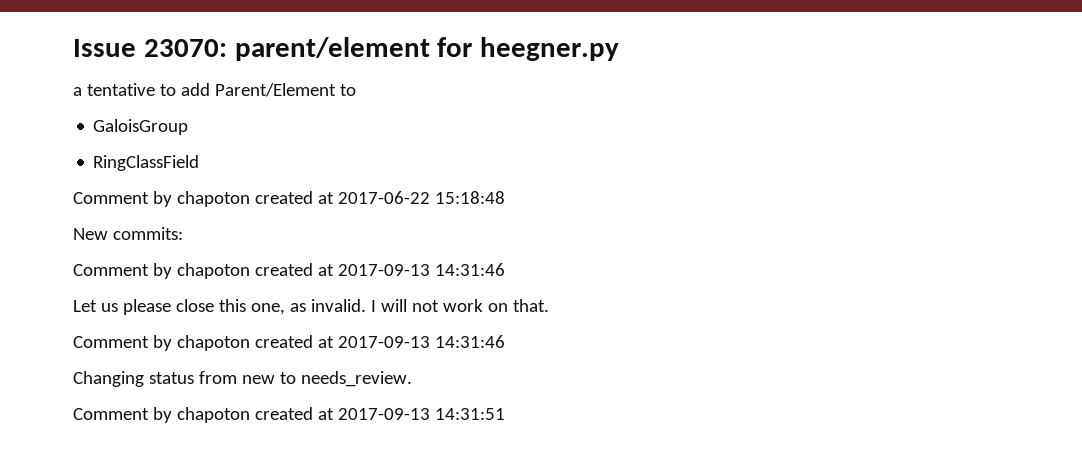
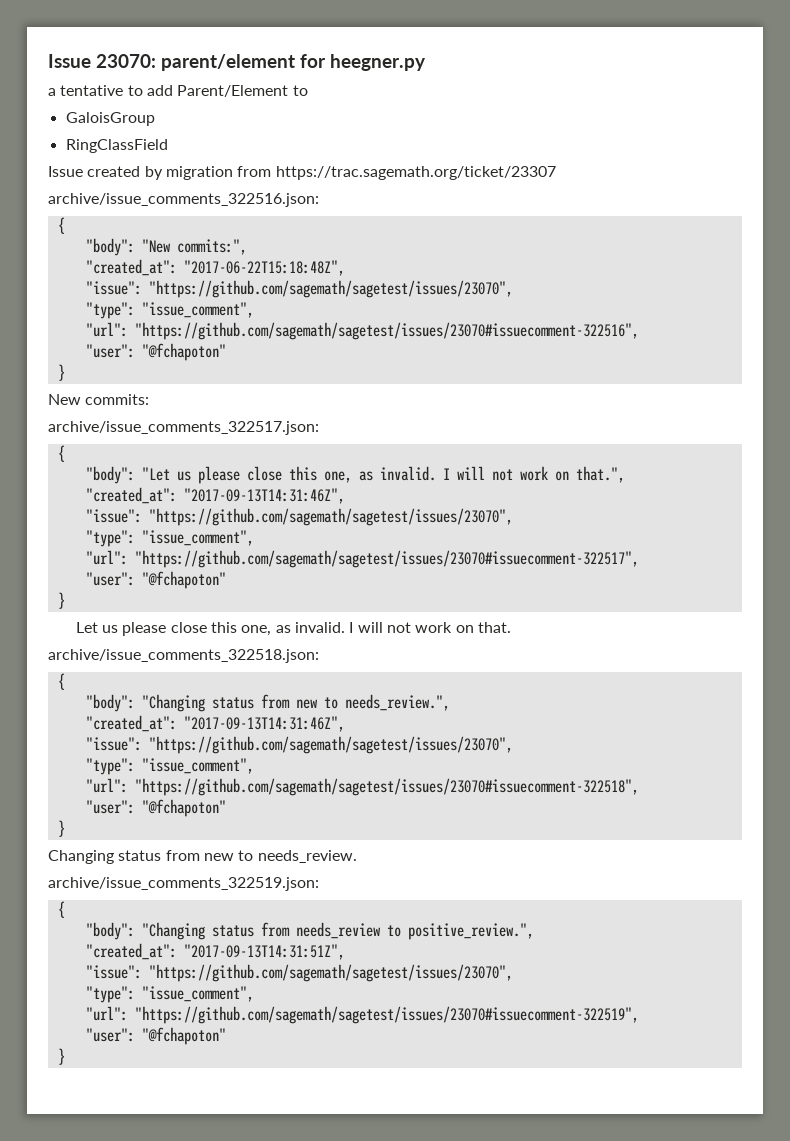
[73,191,505,207] [73,227,183,240] [73,263,505,279] Comment by chapoton created at 2017-06-22 15:18:48 // New commits: // Comment by chapoton created at 2017-09-13 14:31:46 -> [48,166,556,180] [48,193,319,207] [57,217,65,234] [85,238,247,256] [85,259,345,276] [85,280,513,298] [85,302,254,319] [85,322,639,340] [85,343,226,361] [57,364,65,381] [48,394,150,405] [48,421,319,435] [57,445,65,462] [85,466,625,484] [85,487,345,504] [85,508,513,526] [85,530,254,547] [85,550,639,568] [85,571,226,589] [57,592,65,609] Issue created by migration from https://trac.sagemath.org/ticket/23307 // archive/issue_comments_322516.json: // { // "body": "New commits:", // "created_at": "2017-06-22T15:18:48Z", // "issue": "https://github.com/sagemath/sagetest/issues/23070", // "type": "issue_comment", // "url": "https://github.com/sagemath/sagetest/issues/23070#issuecomment-322516", // "user": "@fchapoton" // } // New commits: // archive/issue_comments_322517.json: // { // "body": "Let us please close this one, as invalid. I will not work on that.", // "created_at": "2017-09-13T14:31:46Z", // "issue": "https://github.com/sagemath/sagetest/issues/23070", // "type": "issue_comment", // "url": "https://github.com/sagemath/sagetest/issues/23070#issuecomment-322517", // "user": "@fchapoton" // }
[73,335,505,351] Comment by chapoton created at 2017-09-13 14:31:46 -> [48,649,319,663] [57,673,65,690] [85,694,450,712] [85,715,345,732] [85,736,513,754] [85,758,254,775] [85,778,639,796] [85,799,226,817] [57,820,65,837] archive/issue_comments_322518.json: // { // "body": "Changing status from new to needs_review.", // "created_at": "2017-09-13T14:31:46Z", // "issue": "https://github.com/sagemath/sagetest/issues/23070", // "type": "issue_comment", // "url": "https://github.com/sagemath/sagetest/issues/23070#issuecomment-322518", // "user": "@fchapoton" // }
[73,407,505,423] Comment by chapoton created at 2017-09-13 14:31:51 -> [48,877,319,891] [57,901,65,918] [85,922,534,940] [85,943,345,960] [85,964,513,982] [85,986,254,1003] [85,1006,639,1024] [85,1027,226,1045] [57,1048,65,1065] archive/issue_comments_322519.json: // { // "body": "Changing status from needs_review to positive_review.", // "created_at": "2017-09-13T14:31:51Z", // "issue": "https://github.com/sagemath/sagetest/issues/23070", // "type": "issue_comment", // "url": "https://github.com/sagemath/sagetest/issues/23070#issuecomment-322519", // "user": "@fchapoton" // }

